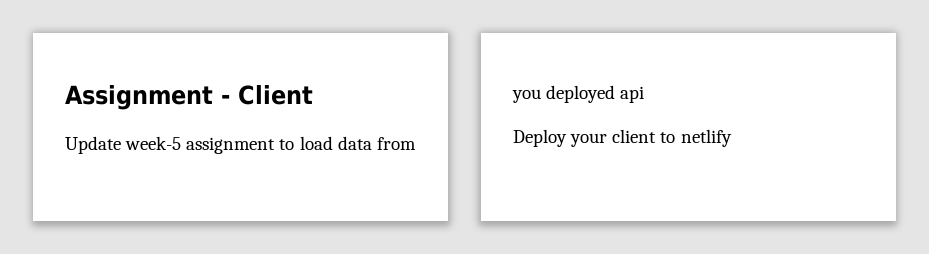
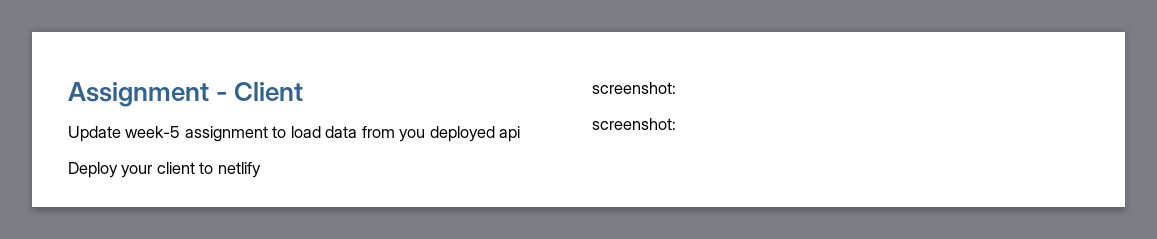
(732, 138) none -> [592,82,676,94] [592,118,676,130] // screenshot: // screenshot:

